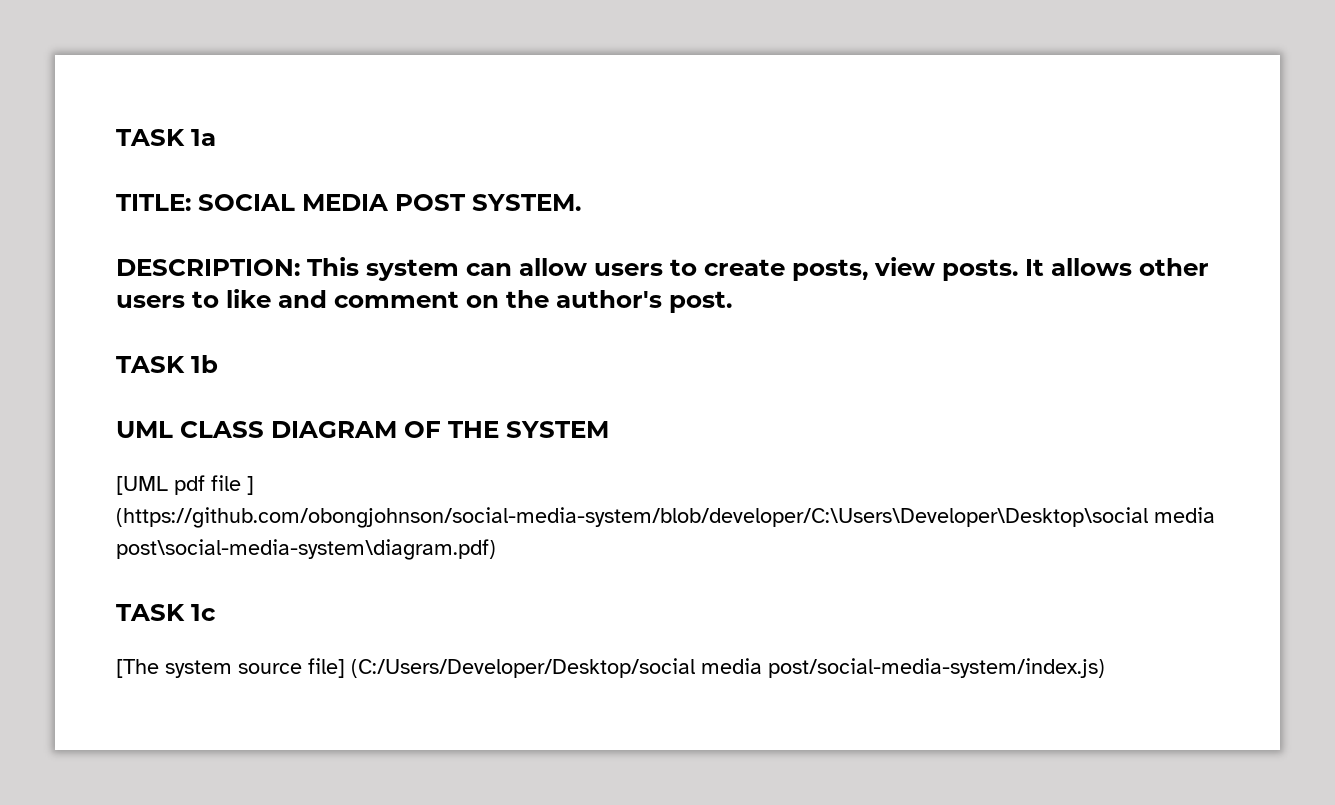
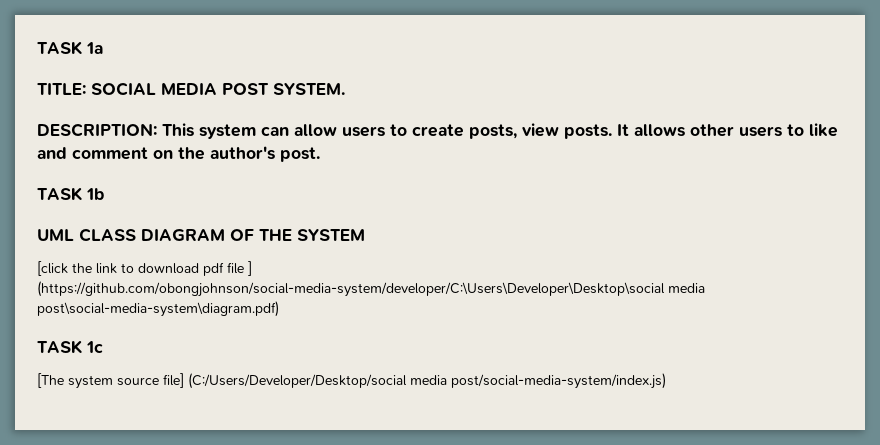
[116,476,168,495] [UML -> [37,261,199,276] [click the link to download
[116,507,1148,528] (https://github.com/obongjohnson/social-media-system/blob/developer/C:\Users\Developer\Desktop\social -> [37,281,665,297] (https://github.com/obongjohnson/social-media-system/developer/C:\Users\Developer\Desktop\social

